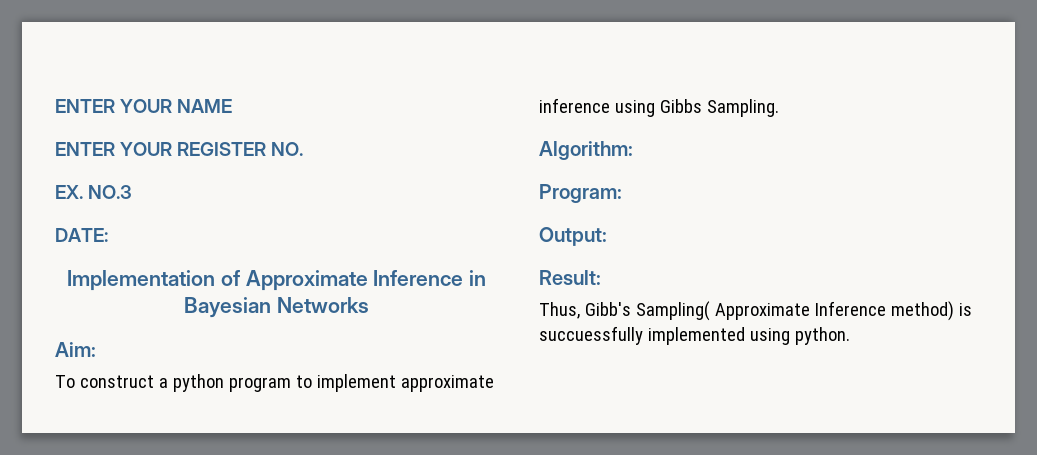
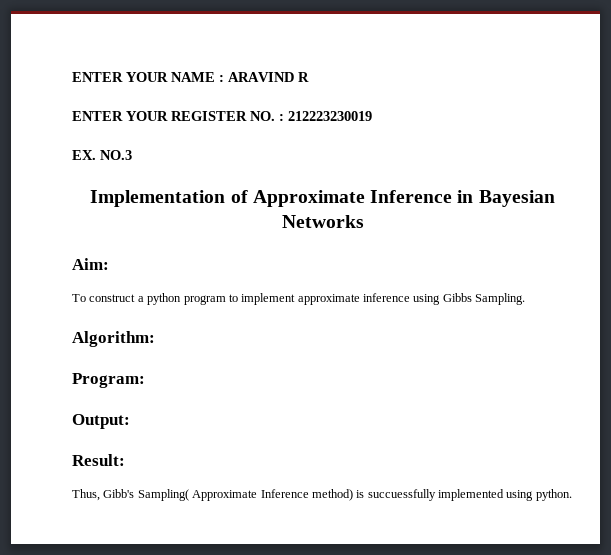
(233, 106) none -> [219,72,309,82] : ARAVIND R
(304, 149) none -> [279,111,372,121] : 212223230019
[55,228,108,242] // DATE: -> (132, 155) none

